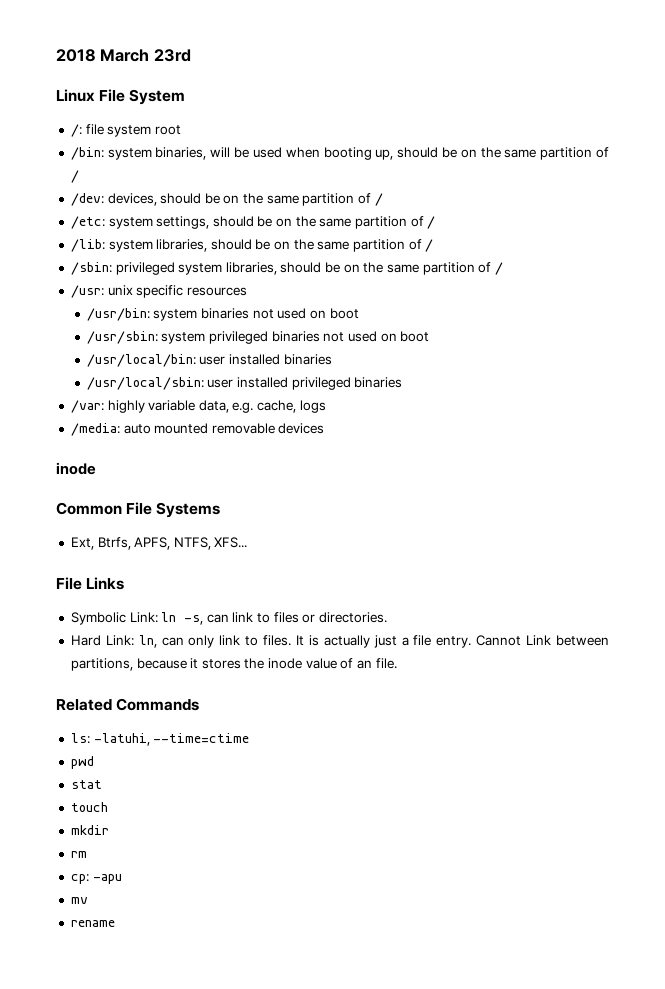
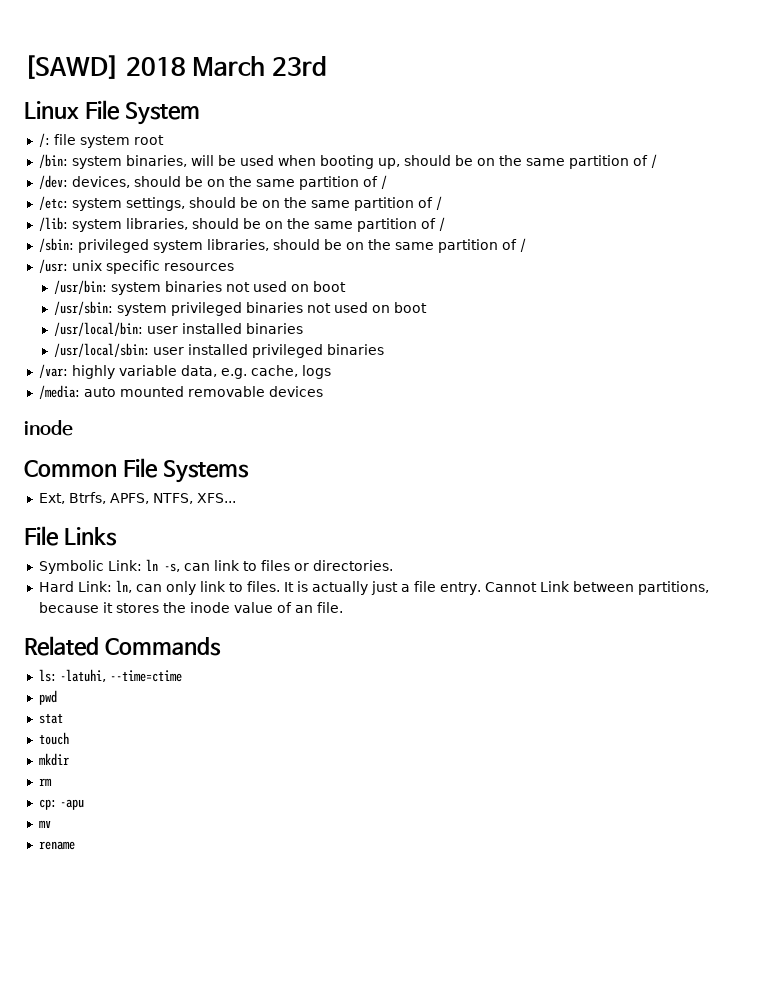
(56, 55) none -> [24,55,119,79] [SAWD]

